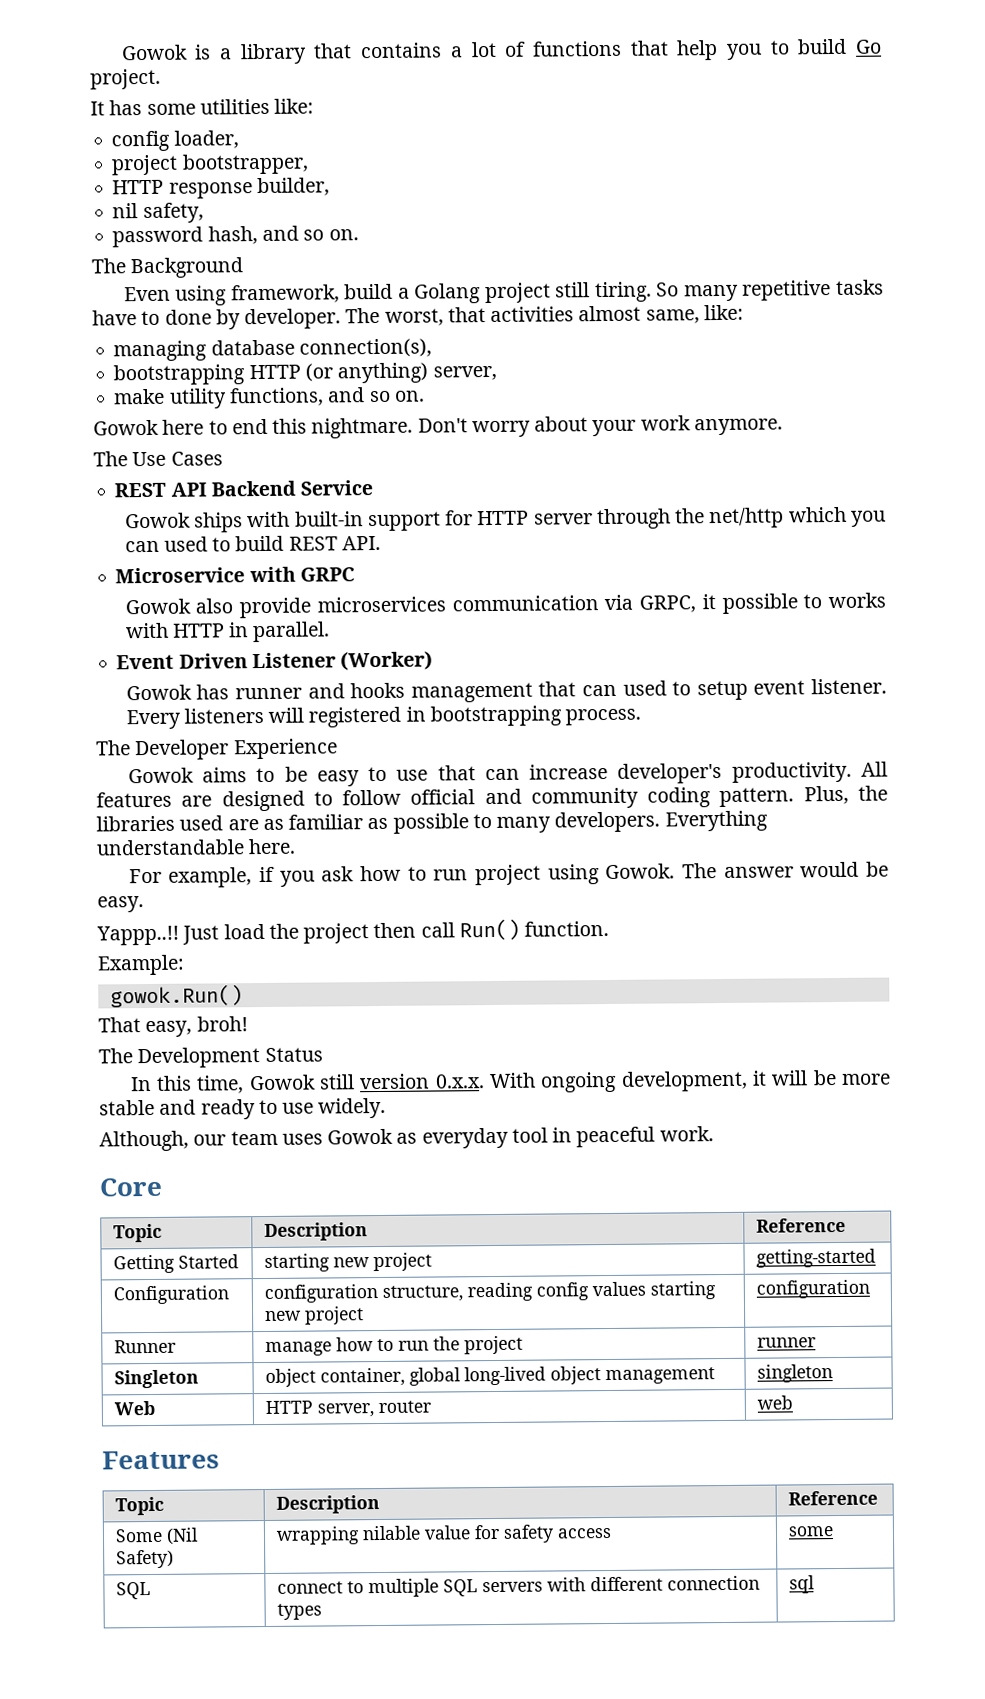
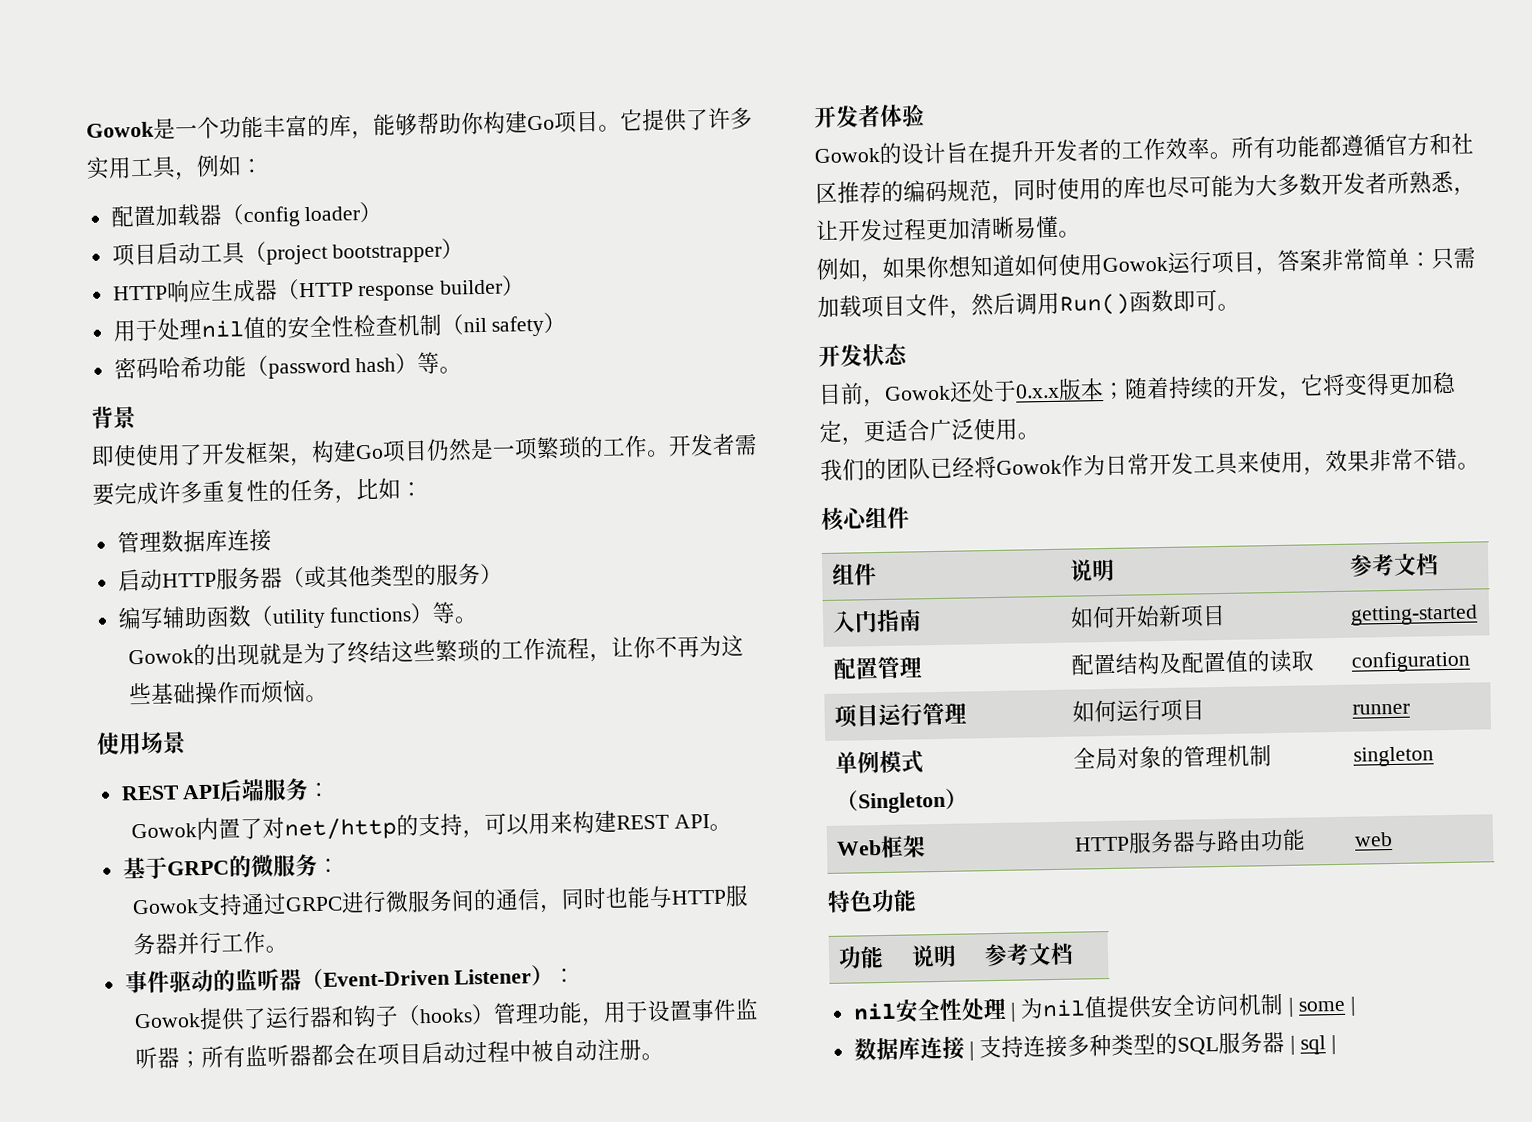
[120,38,882,65] [90,68,161,90] [90,98,315,116] [111,130,239,152] [111,153,309,176] [112,177,330,199] [112,202,204,224] [112,225,359,248] [91,257,244,279] [123,279,884,306] [92,304,744,330] [113,338,432,362] [113,362,497,386] [113,387,425,409] [93,415,783,439] [93,451,223,467] [114,480,374,498] [124,506,886,533] [124,535,382,553] [115,566,355,584] [124,592,887,619] [125,621,331,643] [116,650,434,671] [125,678,887,703] [125,705,642,730] [96,738,338,761] [127,761,888,787] [96,785,888,812] [96,810,768,834] [96,838,297,856] [128,861,889,888] [97,896,144,913] [96,918,610,946] [97,954,185,976] [109,984,243,1008] [98,1016,248,1038] [98,1047,323,1069] [129,1070,891,1094] [99,1097,387,1120] [99,1126,714,1152] [99,1177,163,1197] [113,1223,163,1243] [264,1222,369,1242] [756,1217,847,1233] [113,1254,240,1274] [264,1252,433,1273] [756,1248,877,1268] [113,1285,230,1305] [264,1281,717,1304] [265,1306,365,1325] [756,1279,871,1299] [114,1339,177,1354] [265,1335,524,1357] Gowok is a library that contains a lot of functions that help you to build Go project. // It has some utilities like: // config loader, // project bootstrapper, // HTTP response builder, // nil safety, // password hash, and so on. // The Background // Even using framework, build a Golang project still tiring. So many repetitive tasks have to done by developer. The worst, that activities almost same, like: // managing database connection(s), // bootstrapping HTTP (or anything) server, // make utility functions, and so on. // Gowok here to end this nightmare. Don't worry about your work anymore. // The Use Cases // REST API Backend Service // Gowok ships with built-in support for HTTP server through the net/http which you can used to build REST API. // Microservice with GRPC // Gowok also provide microservices communication via GRPC, it possible to works with HTTP in parallel. // Event Driven Listener (Worker) // Gowok has runner and hooks management that can used to setup event listener. Every listeners will registered in bootstrapping process. // The Developer Experience // Gowok aims to be easy to use that can increase developer's productivity. All features are designed to follow official and community coding pattern. Plus, the libraries used are as familiar as possible to many developers. Everything understandable here. // For example, if you ask how to run project using Gowok. The answer would be easy. // Yappp..!! Just load the project then call Run() function. // Example: // gowok.Run() // That easy, broh! // The Development Status // In this time, Gowok still version 0.x.x. With ongoing development, it will be more stable and ready to use widely. // Although, our team uses Gowok as everyday tool in peaceful work. // Core // Topic | Description | Reference // Getting Started | starting new project | getting-started // Configuration | configuration structure, reading config values starting new project | configuration // Runner | manage how to run the project -> [86,107,753,140] [86,154,264,181] [110,201,383,228] [111,238,465,267] [112,275,526,303] [112,312,567,342] [113,351,463,380] [91,406,136,430] [91,433,758,467] [92,477,423,506] [116,528,272,554] [117,563,503,592] [117,601,479,630] [128,634,745,666] [129,680,329,705] [96,731,186,755] [120,778,332,802] [131,810,733,841] [122,853,340,880] [132,885,750,917] [133,930,289,956] [124,964,577,994] [134,998,760,1031] [135,1038,665,1070] [813,104,925,129] [814,132,1474,165] [815,170,1476,205] [815,215,1081,242] [816,246,1476,283] [817,289,1240,319] [818,343,908,368] [818,371,1456,408] [819,417,1040,446] [820,447,1480,482] [821,506,910,533] [832,563,878,586] [1070,558,1116,582] [1349,553,1440,577] [832,609,923,633] [1070,604,1227,629] [1350,604,1479,626] [833,656,924,680] [1071,649,1316,676] [1351,650,1472,673] [834,702,968,728] [1072,698,1206,723] Gowok是一个功能丰富的库，能够帮助你构建Go项目。它提供了许多实用工具，例如： // 配置加载器（config loader） // 项目启动工具（project bootstrapper） // HTTP响应生成器（HTTP response builder） // 用于处理nil值的安全性检查机制（nil safety） // 密码哈希功能（password hash）等。 // 背景 // 即使使用了开发框架，构建Go项目仍然是一项繁琐的工作。开发者需要完成许多重复性的任务，比如： // 管理数据库连接 // 启动HTTP服务器（或其他类型的服务） // 编写辅助函数（utility functions）等。 // Gowok的出现就是为了终结这些繁琐的工作流程，让你不再为这些基础操作而烦恼。 // 使用场景 // REST API后端服务： // Gowok内置了对net/http的支持，可以用来构建REST API。 // 基于GRPC的微服务： // Gowok支持通过GRPC进行微服务间的通信，同时也能与HTTP服务器并行工作。 // 事件驱动的监听器（Event-Driven Listener）： // Gowok提供了运行器和钩子（hooks）管理功能，用于设置事件监听器；所有监听器都会在项目启动过程中被自动注册。 // 开发者体验 // Gowok的设计旨在提升开发者的工作效率。所有功能都遵循官方和社区推荐的编码规范，同时使用的库也尽可能为大多数开发者所熟悉，让开发过程更加清晰易懂。 // 例如，如果你想知道如何使用Gowok运行项目，答案非常简单：只需加载项目文件，然后调用Run()函数即可。 // 开发状态 // 目前，Gowok还处于0.x.x版本；随着持续的开发，它将变得更加稳定，更适合广泛使用。 // 我们的团队已经将Gowok作为日常开发工具来使用，效果非常不错。 // 核心组件 // 组件 | 说明 | 参考文档 // 入门指南 | 如何开始新项目 | getting-started // 配置管理 | 配置结构及配置值的读取 | configuration // 项目运行管理 | 如何运行项目
(817, 1342) none -> [835,750,925,774] [836,790,860,812] 单例模式（
[265,1366,716,1387] | object container, global long-lived object management -> [945,788,969,810] [1073,744,1273,770] ） | 全局对象的管理机制
[265,1400,432,1418] [757,1395,794,1410] [102,1450,220,1470] [115,1496,165,1516] [276,1495,381,1514] [788,1490,879,1506] [115,1527,200,1545] [116,1549,175,1569] [276,1524,613,1545] [788,1526,835,1537] [116,1582,152,1600] [277,1575,761,1598] [277,1603,323,1620] [789,1575,816,1594] | HTTP server, router | web // Features // Topic | Description | Reference // Some (Nil Safety) | wrapping nilable value for safety access | some // SQL | connect to multiple SQL servers with different connection types | sql -> [880,835,927,859] [1074,828,1307,854] [1354,831,1394,847] [827,889,917,913] [838,945,885,969] [911,944,958,968] [984,942,1075,967] [852,992,1356,1023] [853,1031,1336,1061] 框架 | HTTP服务器与路由功能 | web // 特色功能 // 功能 | 说明 | 参考文档 // nil安全性处理 | 为nil值提供安全访问机制 | some | // 数据库连接 | 支持连接多种类型的SQL服务器 | sql |

